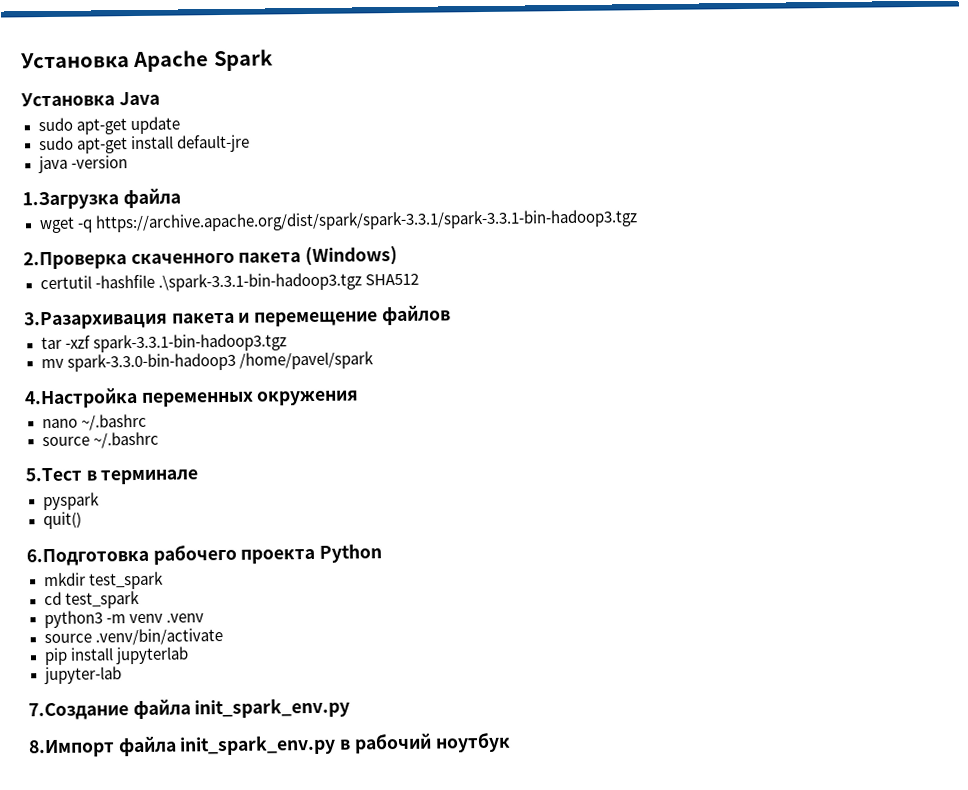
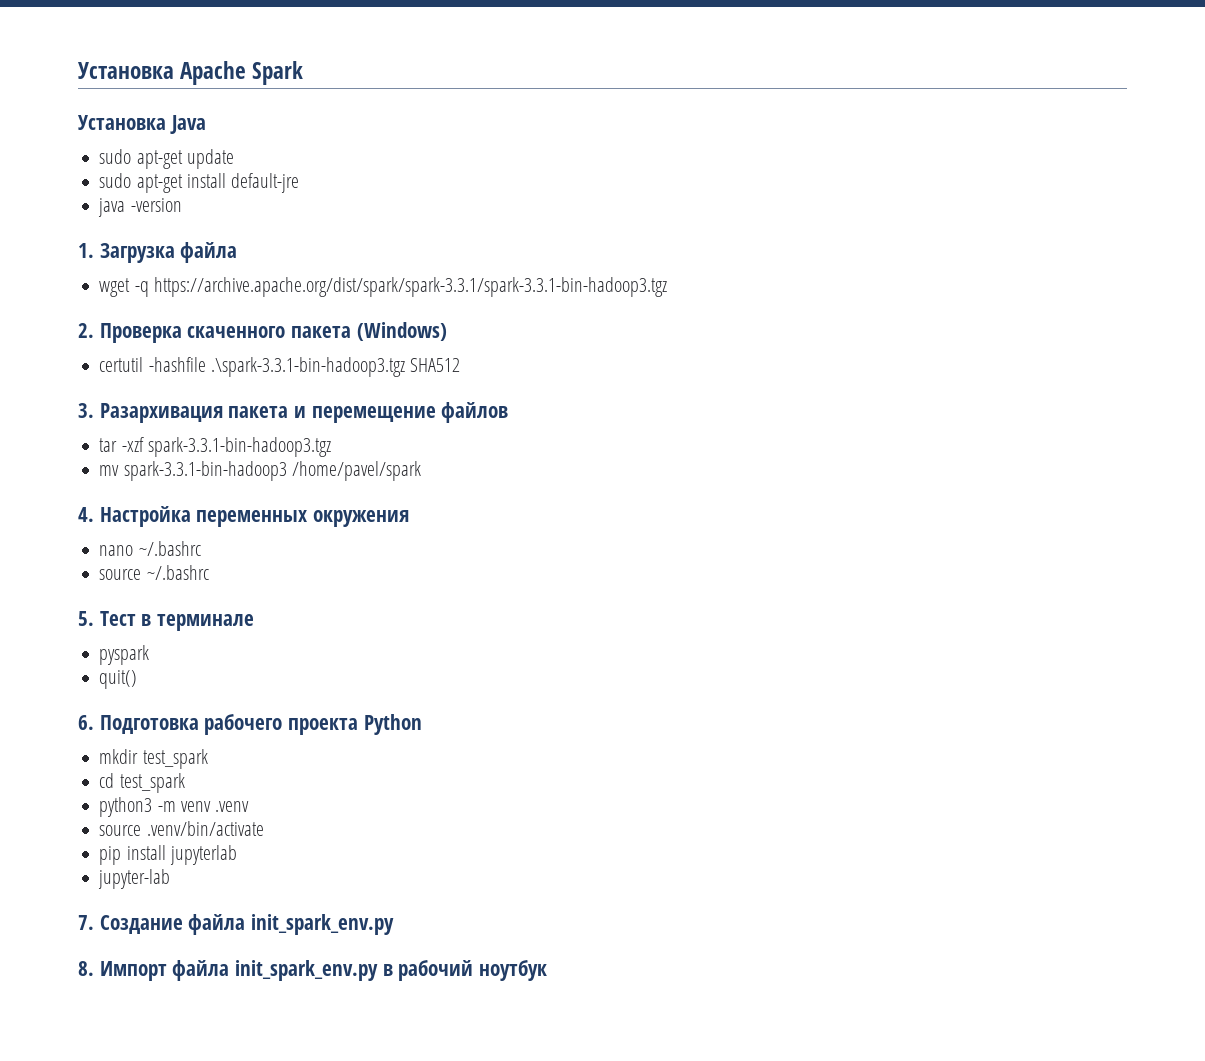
[22,191,119,210] 1.Загрузка -> [78,243,175,263] 1. Загрузка
[23,251,127,270] 2.Проверка -> [78,323,182,343] 2. Проверка
[24,310,168,330] 3.Разархивация -> [78,403,223,423] 3. Разархивация
[66,352,236,372] spark-3.3.0-bin-hadoop3 -> [123,461,287,481] spark-3.3.1-bin-hadoop3
[24,387,138,409] 4.Настройка -> [78,506,191,527] 4. Настройка
[25,467,82,482] 5.Тест -> [78,611,136,626] 5. Тест
[26,547,149,567] 6.Подготовка -> [78,715,199,734] 6. Подготовка
[28,702,129,721] 7.Создание -> [78,915,183,934] 7. Создание
[28,739,115,758] 8.Импорт -> [78,961,167,981] 8. Импорт

